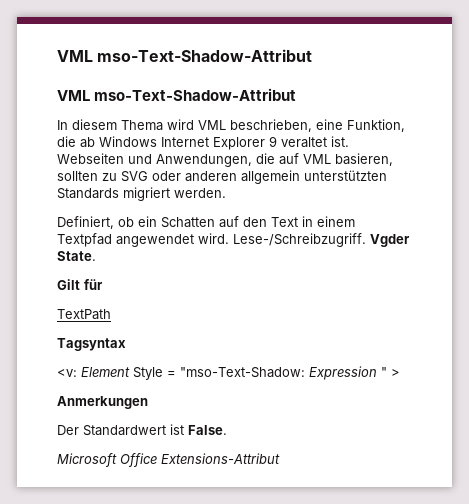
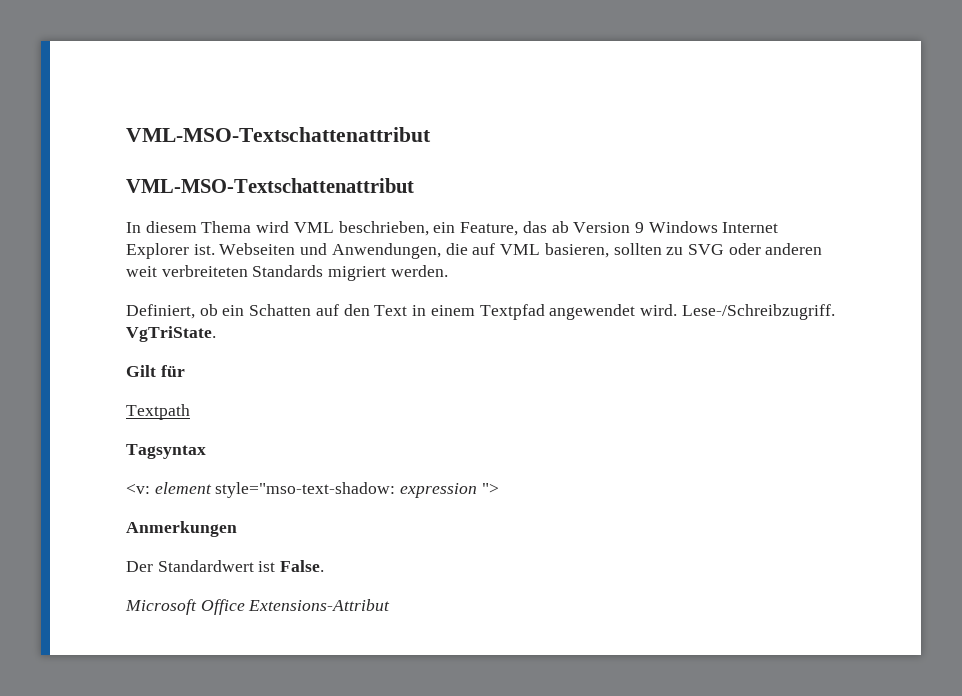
[57,49,313,62] [57,88,297,101] VML mso-Text-Shadow-Attribut // VML mso-Text-Shadow-Attribut -> [126,127,431,142] [126,178,414,193] VML-MSO-Textschattenattribut // VML-MSO-Textschattenattribut
[316,119,405,132] [57,136,95,148] eine Funktion, die ab -> [433,221,644,236] ein Feature, das ab Version 9
[269,136,327,148] 9 veraltet -> (189, 251) none
[241,170,387,184] allgemein unterstützten -> [126,265,248,277] weit verbreiteten
[370,234,410,247] [57,251,96,261] Vgder State. -> [126,326,216,342] VgTriState.
[57,309,111,320] TextPath -> [126,404,190,420] Textpath
[81,366,400,380] Element Style = "mso-Text-Shadow: Expression " > -> [154,482,499,498] element style="mso-text-shadow: expression ">

